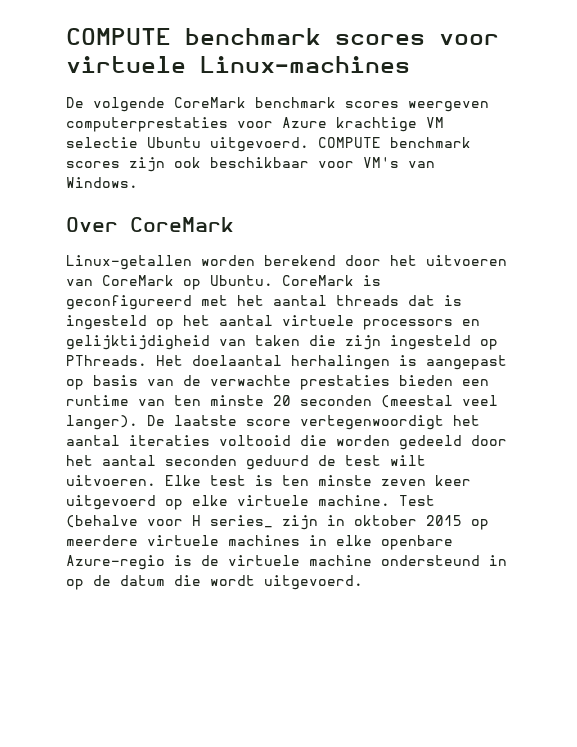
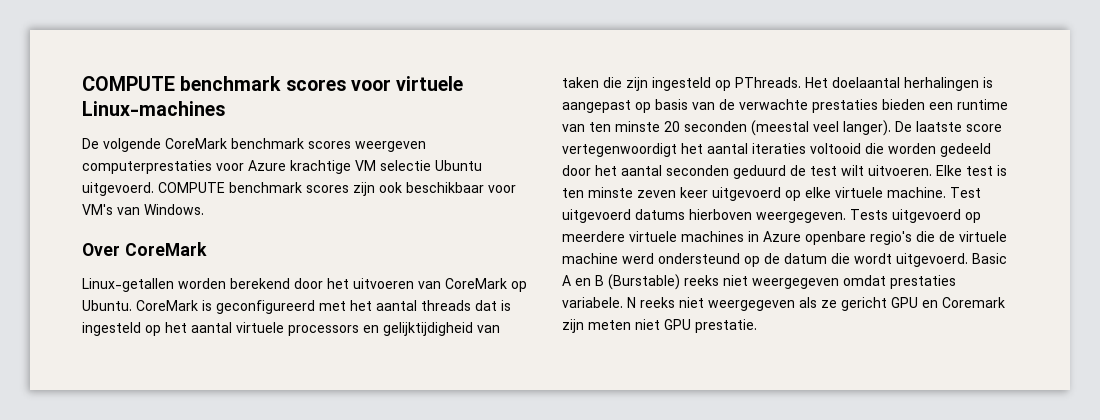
[66,515,462,530] (behalve voor H series_ zijn in oktober 2015 -> [562,209,961,223] uitgevoerd datums hierboven weergegeven. Tests uitgevoerd
[336,535,453,550] [66,555,192,570] elke openbare Azure-regio is -> [763,231,935,245] Azure openbare regio's die
[381,555,507,566] ondersteund in -> [622,253,740,264] werd ondersteund
(363, 582) none -> [972,253,1007,264] [562,274,956,290] [562,297,1005,311] [562,319,757,333] Basic A en B (Burstable) reeks niet weergegeven omdat prestaties variabele. N reeks niet weergegeven als ze gericht GPU en Coremark zijn meten niet GPU prestatie.

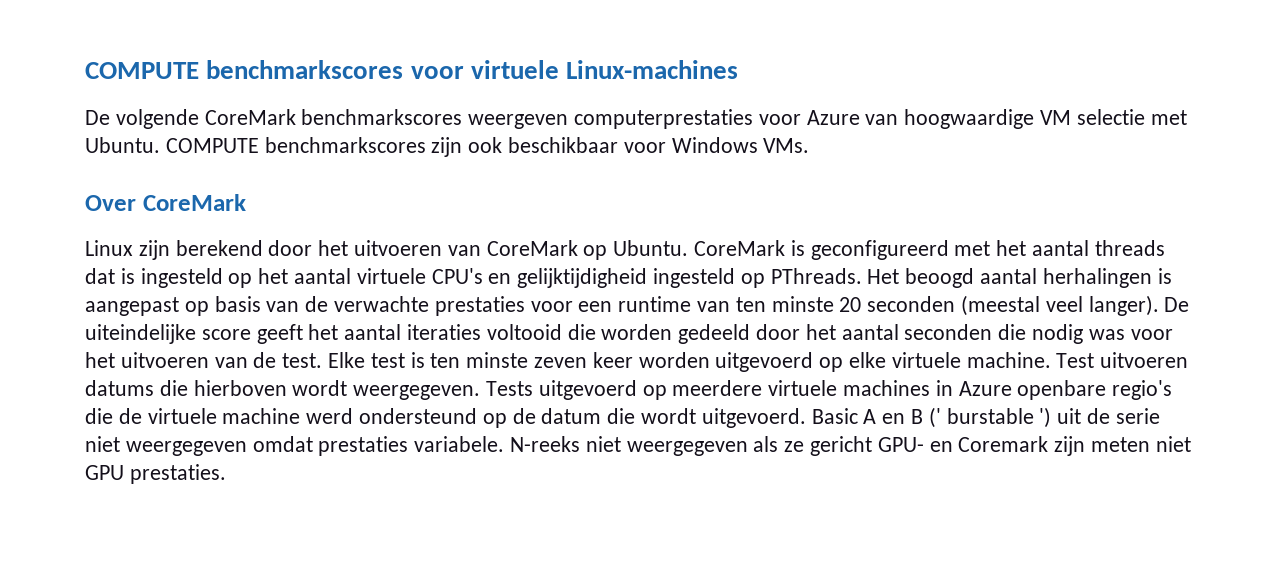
[82,76,346,91] COMPUTE benchmark scores -> [85,60,404,79] COMPUTE benchmarkscores
[231,138,351,149] benchmark scores -> [301,109,463,125] benchmarkscores
[290,160,482,174] [82,182,349,196] krachtige VM selectie Ubuntu uitgevoerd. COMPUTE benchmark scores -> [865,109,1187,129] [85,137,426,153] van hoogwaardige VM selectie met Ubuntu. COMPUTE benchmarkscores
[82,204,204,215] VM's van Windows. -> [671,137,810,153] Windows VMs.
[82,278,226,292] Linux-getallen worden -> [85,240,170,260] Linux zijn
[288,325,359,336] processors -> [431,268,483,284] CPU's
[477,325,500,333] [562,77,648,91] van taken die zijn -> (648, 278) none
[832,77,900,88] doelaantal -> [905,268,1038,288] beoogd aantal
[882,99,925,110] bieden -> [530,301,573,312] voor
[916,121,1002,132] [562,143,677,157] laatste score vertegenwoordigt -> [85,324,303,344] uiteindelijke score geeft
[733,165,932,179] geduurd de test wilt uitvoeren. -> [998,324,1173,344] [85,352,323,368] die nodig was voor het uitvoeren van de test.
(708, 192) none -> [638,352,710,368] worden
[562,209,752,223] uitgevoerd datums hierboven -> [1100,352,1189,368] [85,380,348,396] uitvoeren datums die hierboven wordt
[608,274,719,290] (Burstable) reeks -> [928,407,1160,428] (' burstable ') uit de serie
[627,297,675,308] N reeks -> [510,436,581,452] N-reeks
[891,297,918,308] GPU -> [877,437,924,452] GPU-
[695,319,757,333] prestatie. -> [129,464,226,484] prestaties.

